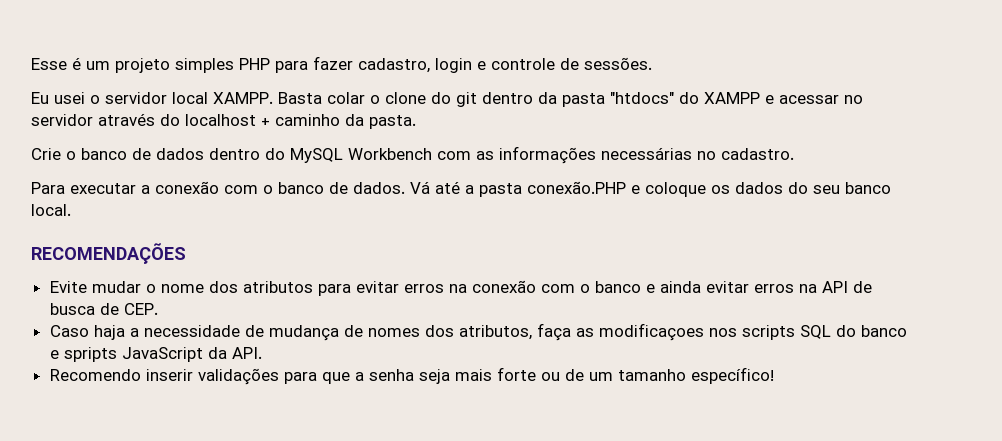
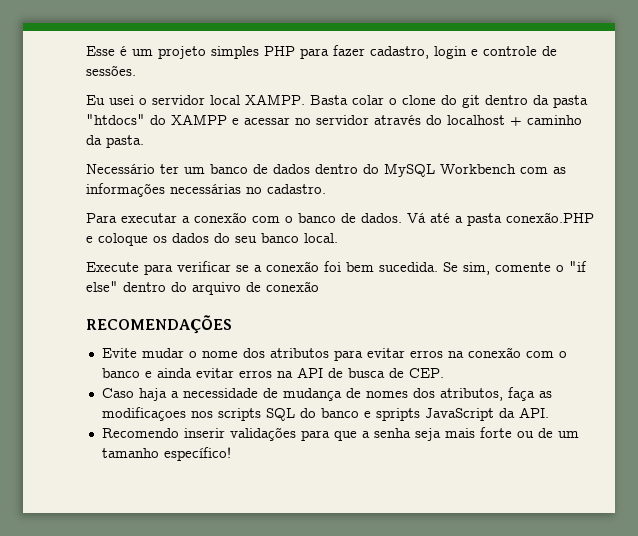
[31,148,76,160] Crie o -> [86,164,205,174] Necessário ter um
(71, 210) none -> [86,261,587,275] [86,281,319,295] // Execute para verificar se a conexão foi bem sucedida. Se sim, comente o "if else" dentro do arquivo de conexão

